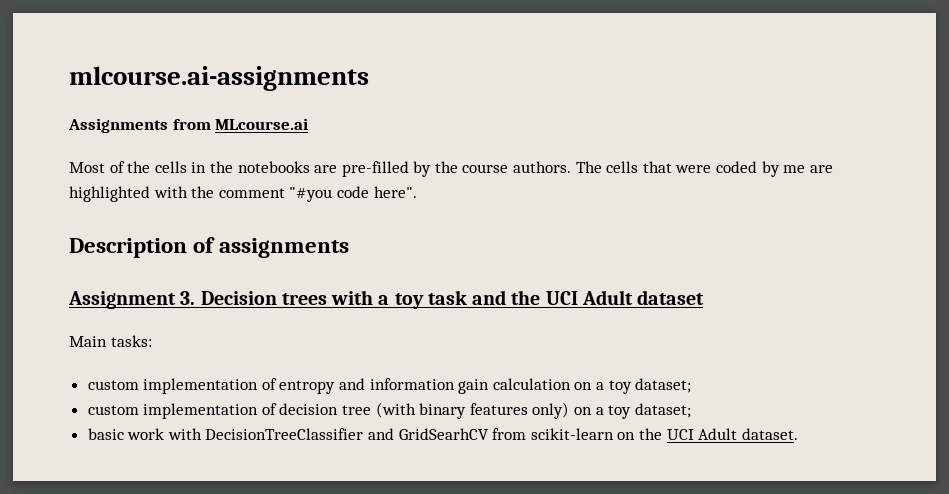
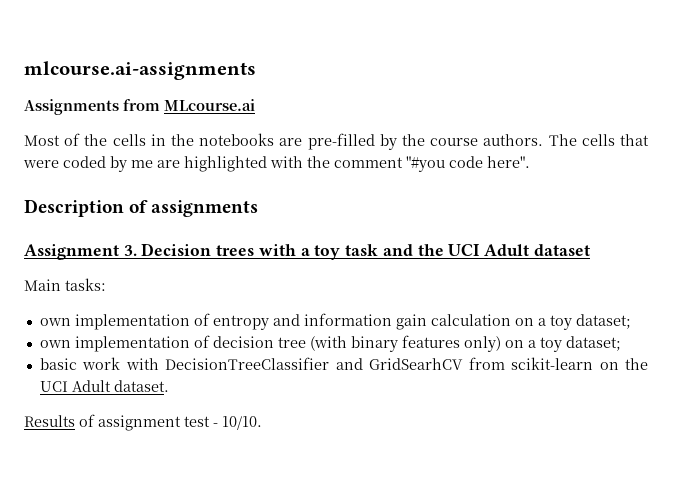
[87,380,139,390] custom -> [39,318,71,326] own
[87,405,139,415] custom -> [39,340,71,348] own
(798, 434) none -> [24,414,262,431] // Results of assignment test - 10/10.

